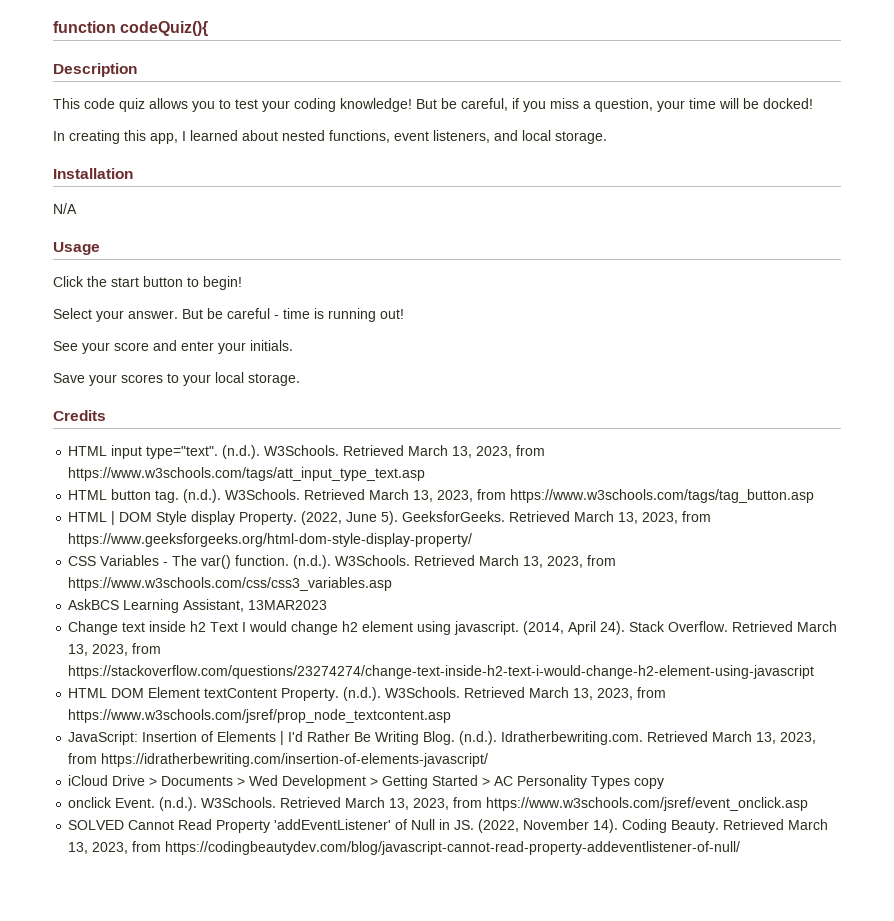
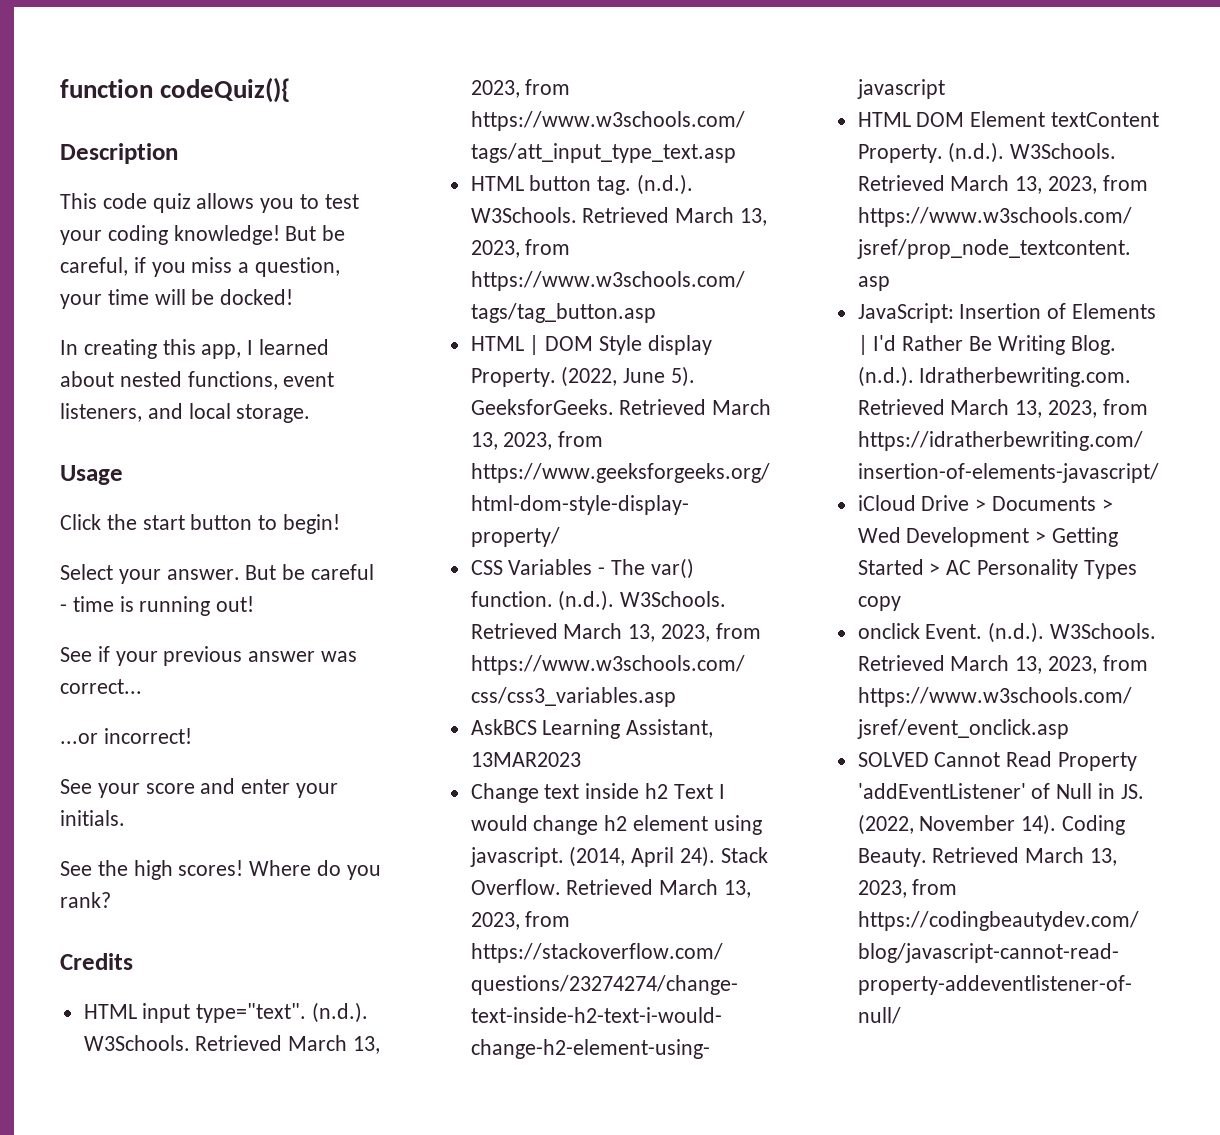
[53,168,133,179] [53,203,77,214] // Installation // N/A -> (311, 413) none
(404, 314) none -> [60,646,358,666] [60,679,142,694] [60,728,192,744] // See if your previous answer was correct... // ...or incorrect!
[53,372,300,386] Save your scores to your local storage. -> [60,860,381,880] [60,892,111,908] See the high scores! Where do you rank?

